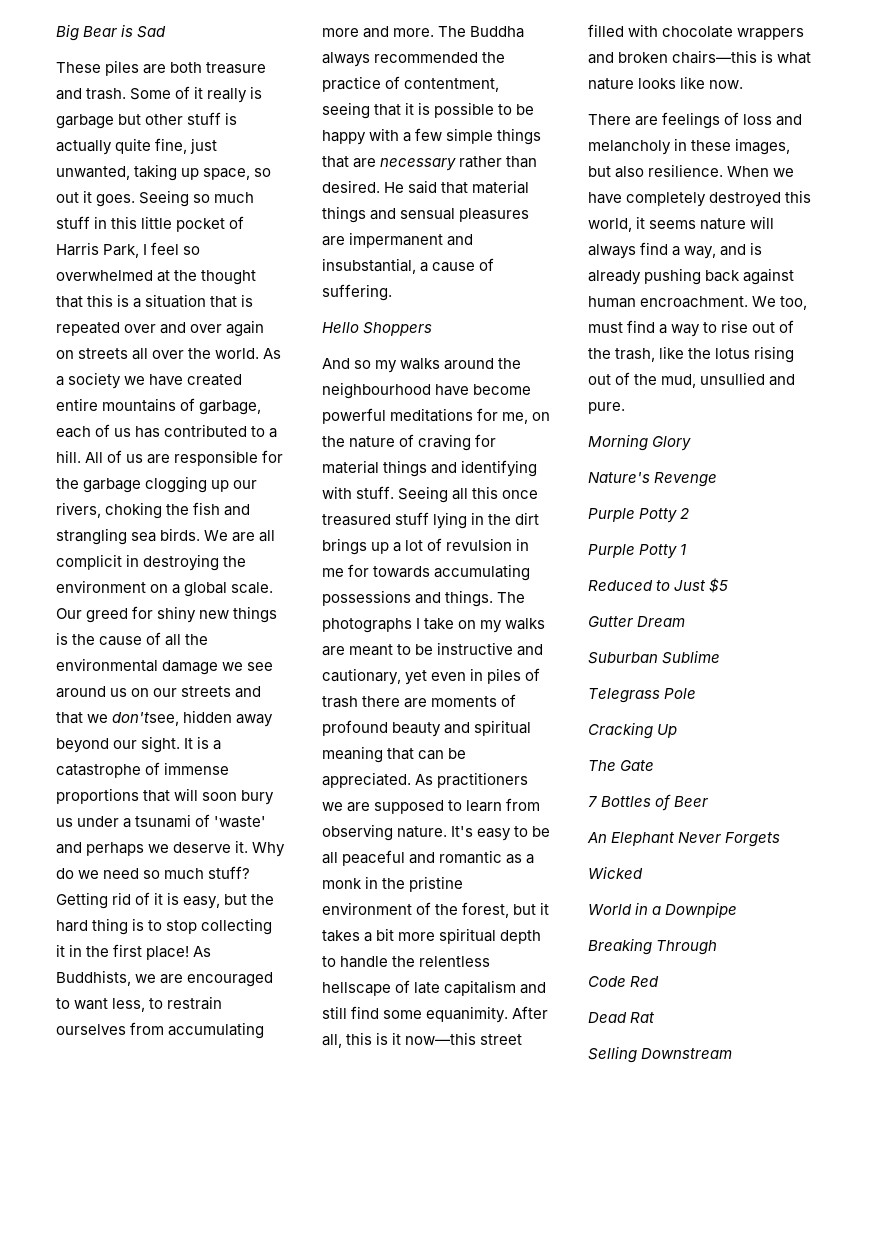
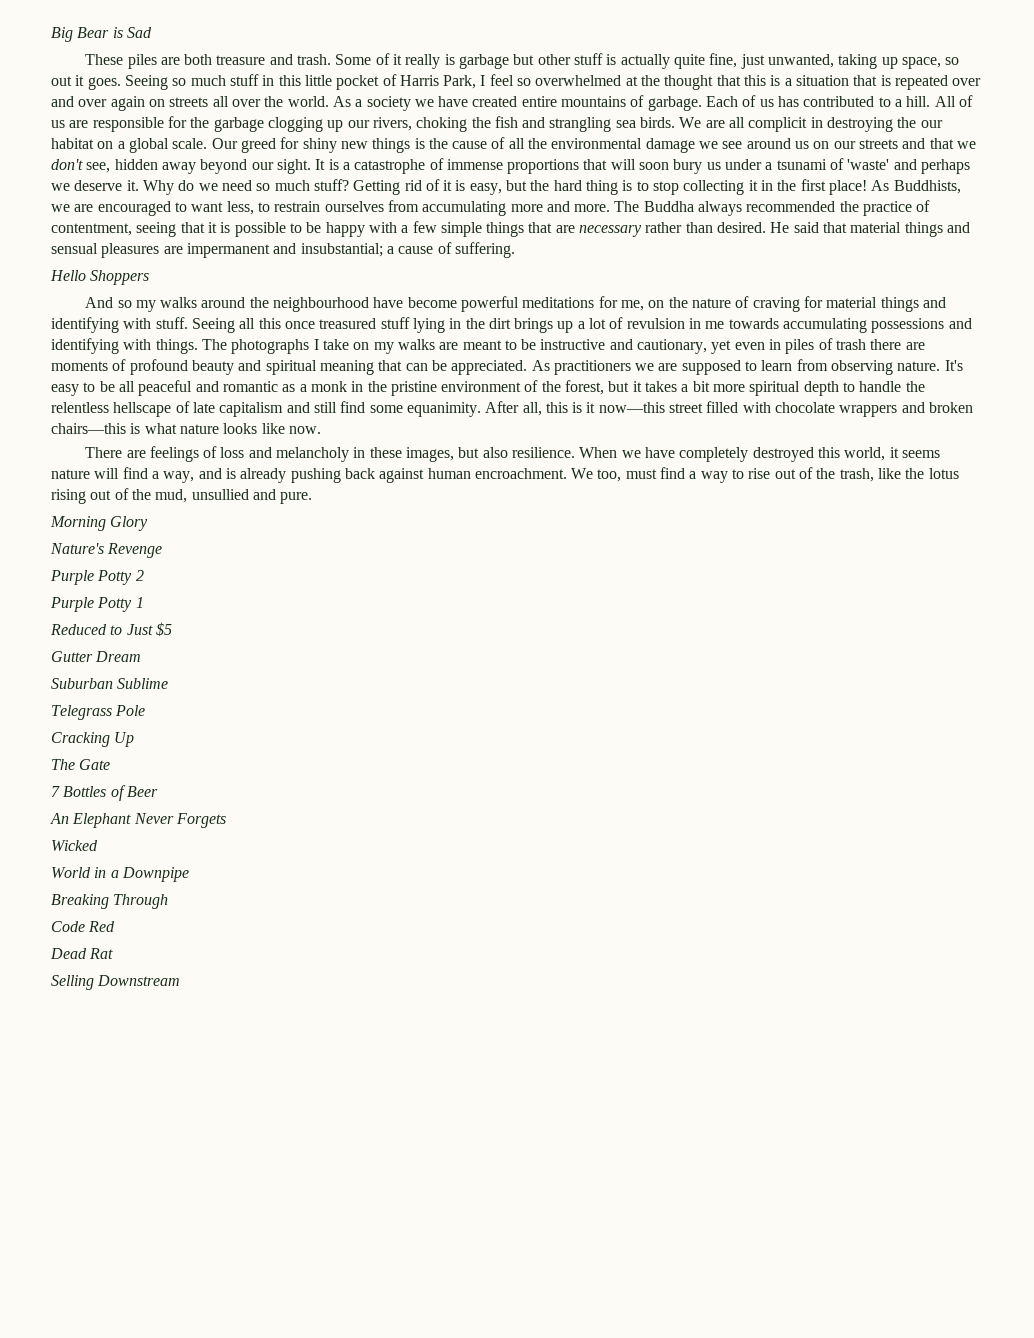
[199,400,262,415] [56,426,91,438] garbage, each -> [647,96,739,111] garbage. Each
[56,580,146,593] environment -> [920,120,943,128] [51,138,94,149] our habitat
[112,712,180,726] don'tsee, -> [51,159,111,173] don't see,
[322,258,416,274] insubstantial, -> [300,243,383,257] insubstantial;
[348,564,370,577] for -> (725, 325) none
(442, 598) none -> [51,338,152,354] identifying with
[588,244,636,259] always -> (120, 473) none

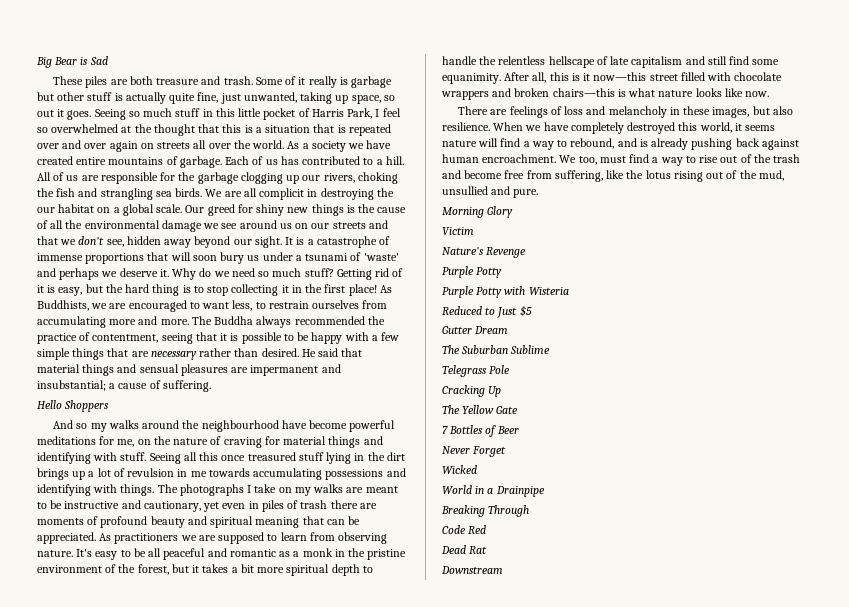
[163,471,195,483] way, -> [531,138,615,150] way to rebound,
[839,468,874,482] trash, -> [773,154,801,163] [442,170,603,182] trash and become free from suffering,
(149, 523) none -> [442,227,474,236] // Victim
[135,570,144,581] [50,597,144,612] 2 // Purple Potty 1 -> [442,286,569,298] // Purple Potty with Wisteria
(142, 656) none -> [442,345,460,354] The
(75, 764) none -> [462,405,495,414] Yellow
[50,813,226,828] An Elephant Never Forgets -> [442,446,507,457] Never Forget
[121,867,189,882] Downpipe -> [495,486,545,497] Drainpipe
[51,975,94,990] Selling -> (488, 550) none

